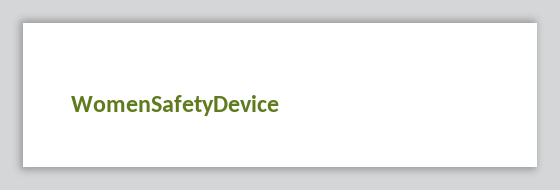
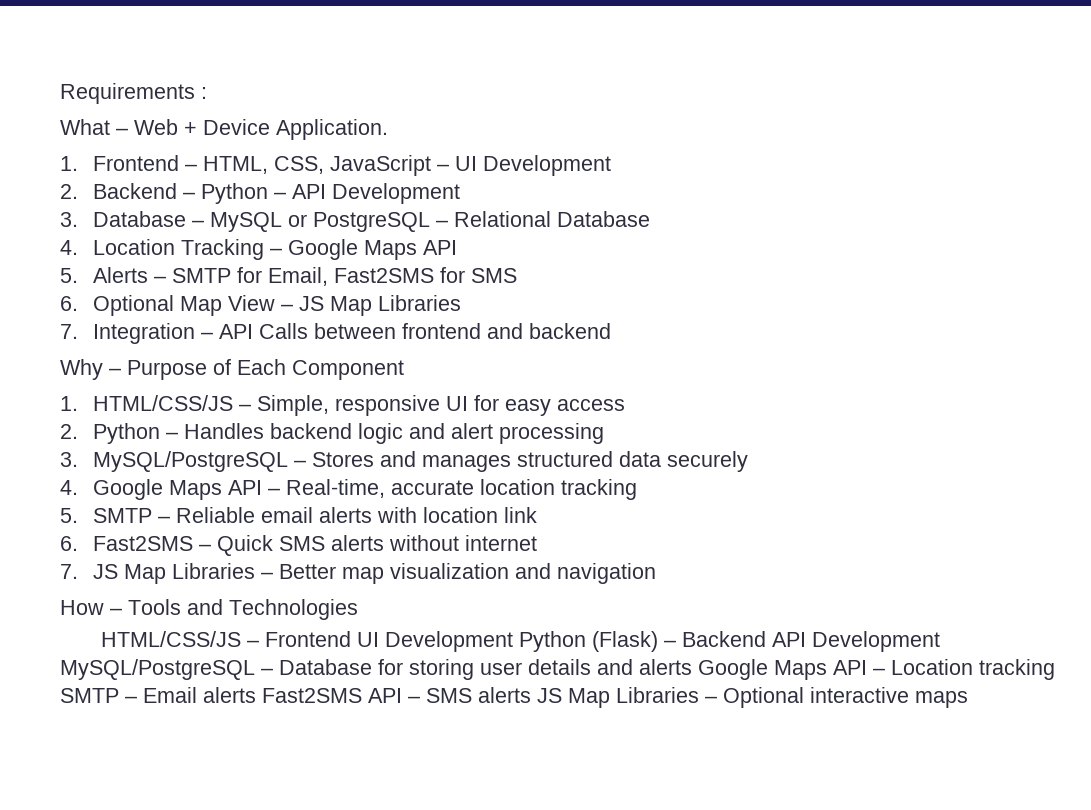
[71,95,279,116] WomenSafetyDevice -> [60,83,207,104] [60,119,388,140] [60,155,612,176] [60,183,461,204] [60,211,651,232] [60,239,458,260] [60,267,518,286] [60,295,462,316] [60,323,612,344] [60,359,404,380] [60,395,626,416] [60,423,605,444] [60,451,749,472] [60,479,638,500] [60,507,538,523] [60,535,538,556] [60,563,657,584] [60,599,358,620] [101,631,941,652] [60,659,1055,680] [60,687,968,708] Requirements : // What – Web + Device Application. // 1. Frontend – HTML, CSS, JavaScript – UI Development // 2. Backend – Python – API Development // 3. Database – MySQL or PostgreSQL – Relational Database // 4. Location Tracking – Google Maps API // 5. Alerts – SMTP for Email, Fast2SMS for SMS // 6. Optional Map View – JS Map Libraries // 7. Integration – API Calls between frontend and backend // Why – Purpose of Each Component // 1. HTML/CSS/JS – Simple, responsive UI for easy access // 2. Python – Handles backend logic and alert processing // 3. MySQL/PostgreSQL – Stores and manages structured data securely // 4. Google Maps API – Real-time, accurate location tracking // 5. SMTP – Reliable email alerts with location link // 6. Fast2SMS – Quick SMS alerts without internet // 7. JS Map Libraries – Better map visualization and navigation // How – Tools and Technologies // HTML/CSS/JS – Frontend UI Development Python (Flask) – Backend API Development MySQL/PostgreSQL – Database for storing user details and alerts Google Maps API – Location tracking SMTP – Email alerts Fast2SMS API – SMS alerts JS Map Libraries – Optional interactive maps

